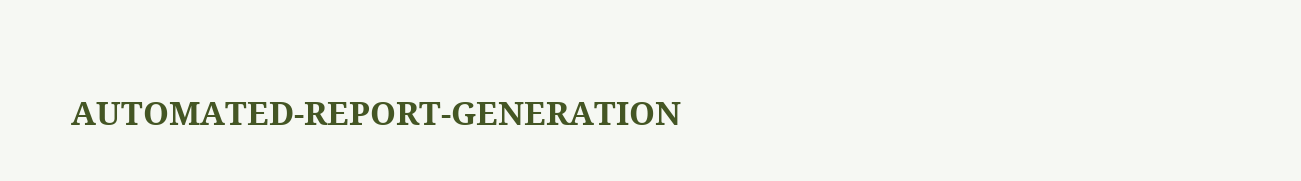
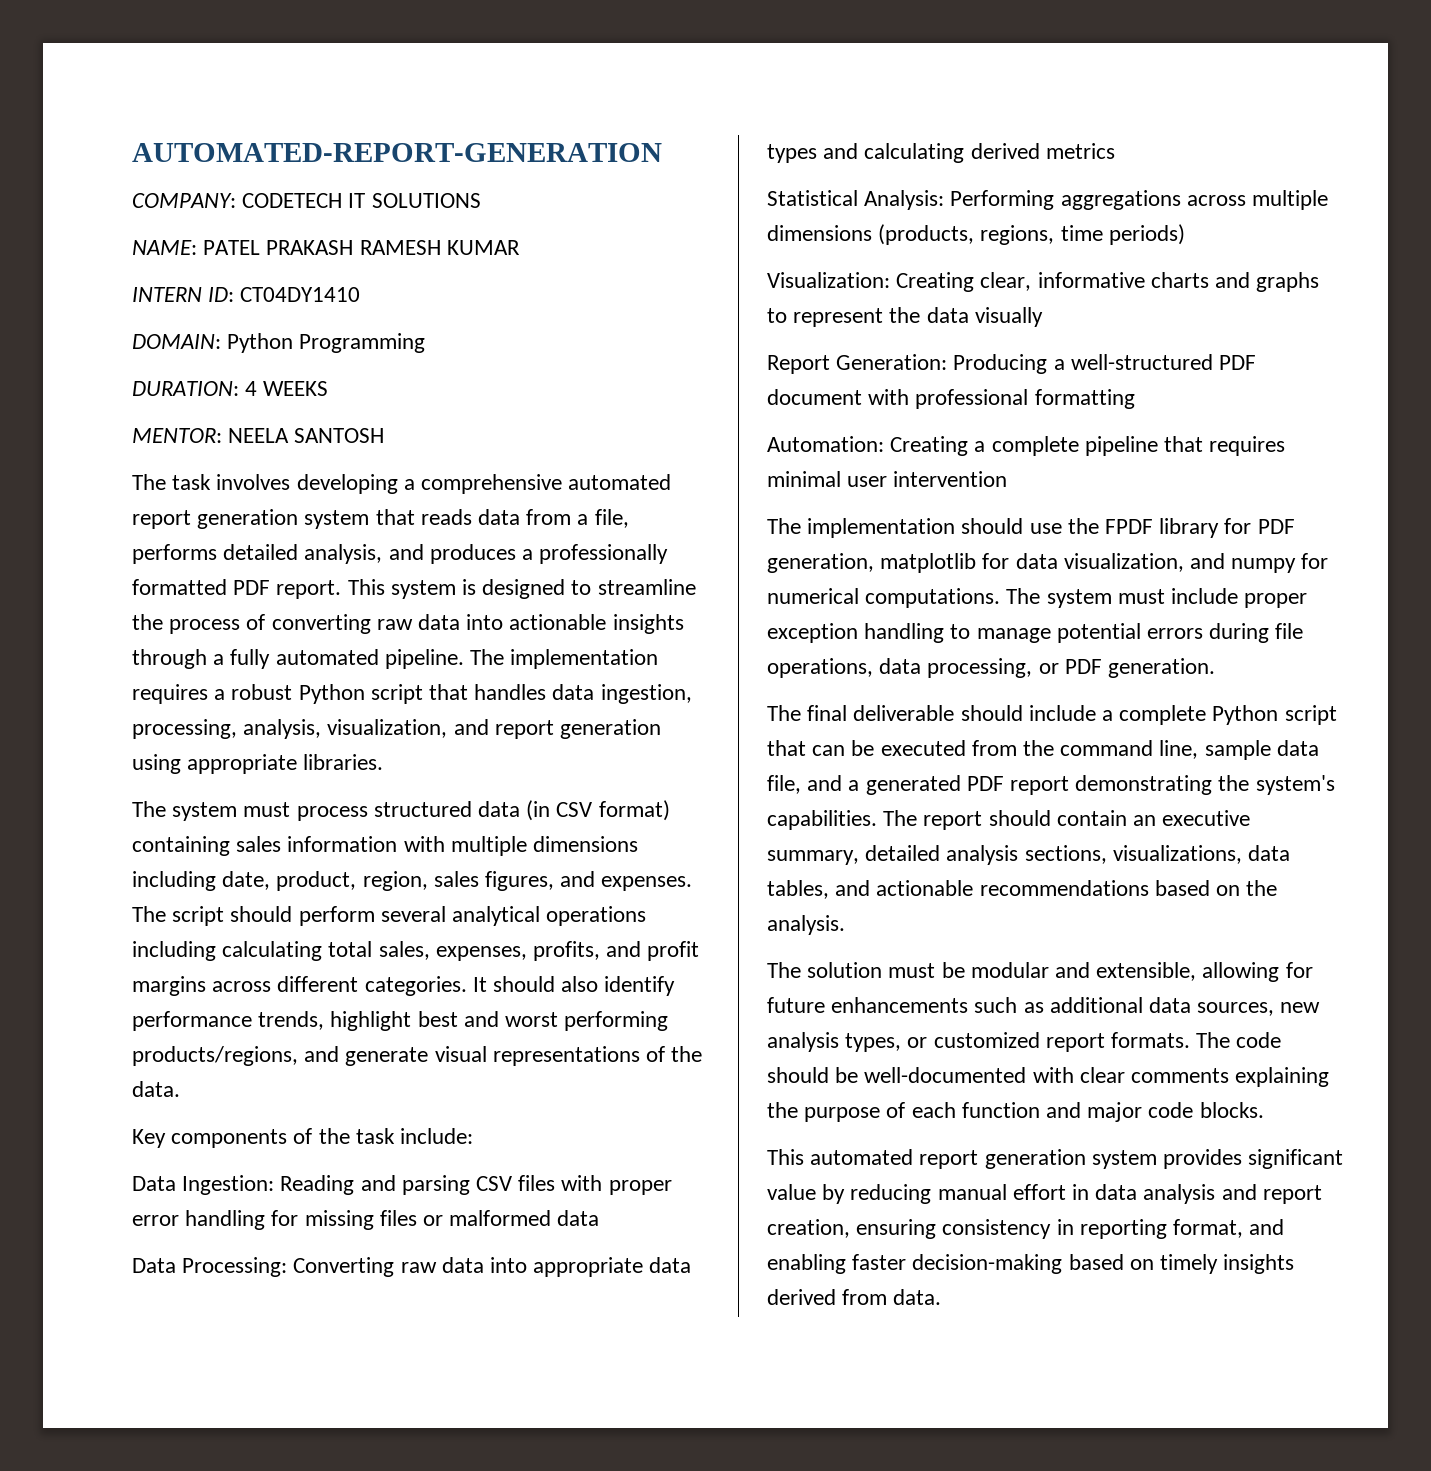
(681, 113) none -> [132,193,481,208] [132,240,520,255] [132,287,361,302] [132,333,426,353] [132,381,329,396] [132,428,385,443] [132,474,672,494] [132,509,629,529] [132,544,669,564] [132,579,696,599] [132,614,684,634] [132,649,659,669] [132,684,692,704] [132,719,662,739] [132,754,384,774] [132,800,670,821] [132,836,639,856] [132,871,693,891] [132,906,647,926] [132,941,700,961] [132,976,676,996] [132,1011,669,1031] [132,1046,703,1066] [132,1081,180,1097] [132,1128,474,1148] [132,1175,672,1195] [132,1210,600,1230] [132,1257,692,1277] [767,143,1115,163] [767,190,1329,210] [767,224,1185,245] [767,272,1320,292] [767,307,1043,327] [767,354,1257,374] [767,389,1135,409] [767,436,1286,456] [767,471,1008,487] [767,518,1295,538] [767,553,1329,573] [767,588,1308,608] [767,623,1304,643] [767,658,1216,678] [767,705,1337,725] [767,740,1319,760] [767,775,1335,795] [767,810,1251,830] [767,845,1291,865] [767,880,1278,899] [767,915,845,935] [767,962,1313,982] [767,997,1321,1016] [767,1032,1282,1052] [767,1067,1330,1087] [767,1102,1264,1122] [767,1149,1344,1169] [767,1184,1322,1204] [767,1219,1285,1239] [767,1254,1295,1274] [767,1289,942,1305] // COMPANY: CODETECH IT SOLUTIONS // NAME: PATEL PRAKASH RAMESH KUMAR // INTERN ID: CT04DY1410 // DOMAIN: Python Programming // DURATION: 4 WEEKS // MENTOR: NEELA SANTOSH // The task involves developing a comprehensive automated report generation system that reads data from a file, performs detailed analysis, and produces a professionally formatted PDF report. This system is designed to streamline the process of converting raw data into actionable insights through a fully automated pipeline. The implementation requires a robust Python script that handles data ingestion, processing, analysis, visualization, and report generation using appropriate libraries. // The system must process structured data (in CSV format) containing sales information with multiple dimensions including date, product, region, sales figures, and expenses. The script should perform several analytical operations including calculating total sales, expenses, profits, and profit margins across different categories. It should also identify performance trends, highlight best and worst performing products/regions, and generate visual representations of the data. // Key components of the task include: // Data Ingestion: Reading and parsing CSV files with proper error handling for missing files or malformed data // Data Processing: Converting raw data into appropriate data types and calculating derived metrics // Statistical Analysis: Performing aggregations across multiple dimensions (products, regions, time periods) // Visualization: Creating clear, informative charts and graphs to represent the data visually // Report Generation: Producing a well-structured PDF document with professional formatting // Automation: Creating a complete pipeline that requires minimal user intervention // The implementation should use the FPDF library for PDF generation, matplotlib for data visualization, and numpy for numerical computations. The system must include proper exception handling to manage potential errors during file operations, data processing, or PDF generation. // The final deliverable should include a complete Python script that can be executed from the command line, sample data file, and a generated PDF report demonstrating the system's capabilities. The report should contain an executive summary, detailed analysis sections, visualizations, data tables, and actionable recommendations based on the analysis. // The solution must be modular and extensible, allowing for future enhancements such as additional data sources, new analysis types, or customized report formats. The code should be well-documented with clear comments explaining the purpose of each function and major code blocks. // This automated report generation system provides significant value by reducing manual effort in data analysis and report creation, ensuring consistency in reporting format, and enabling faster decision-making based on timely insights derived from data.

